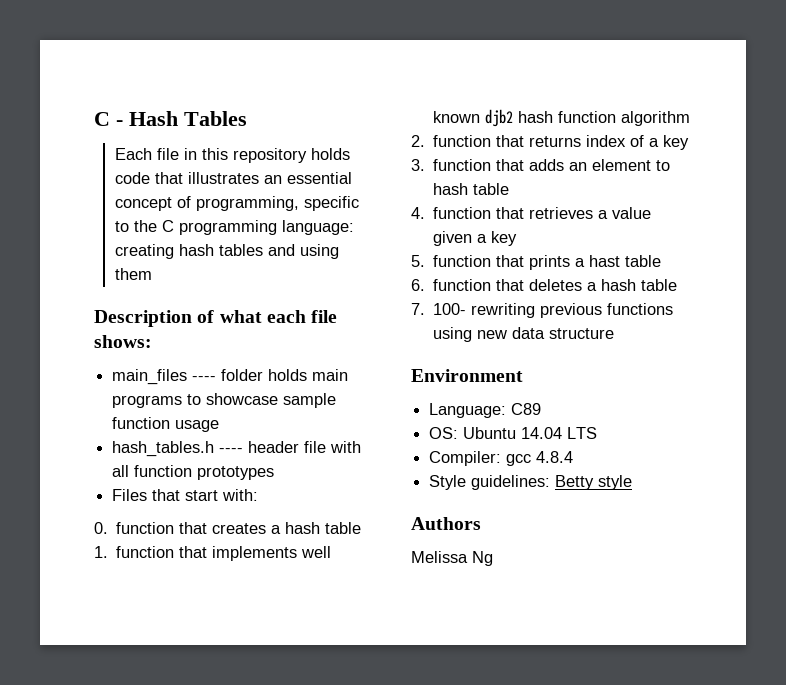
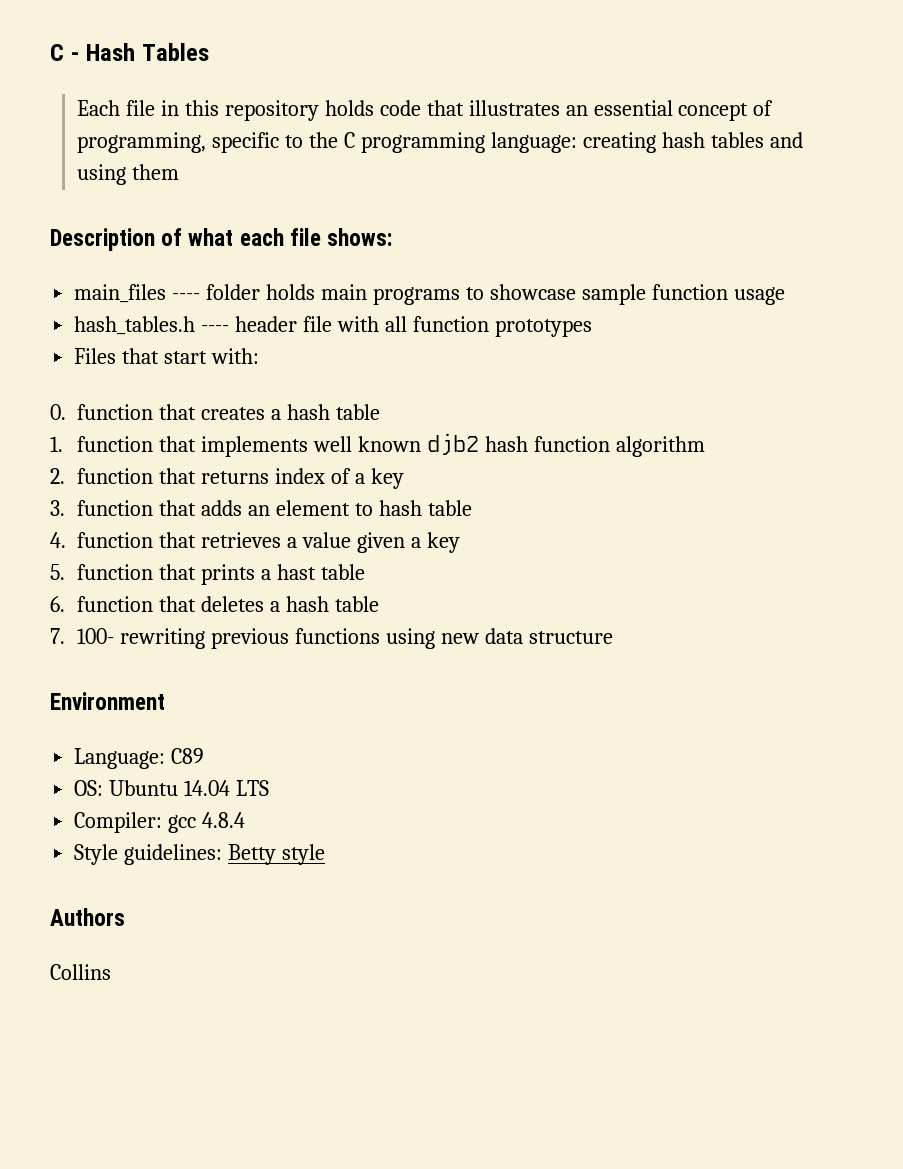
[411,551,493,566] Melissa Ng -> [50,964,111,980] Collins

